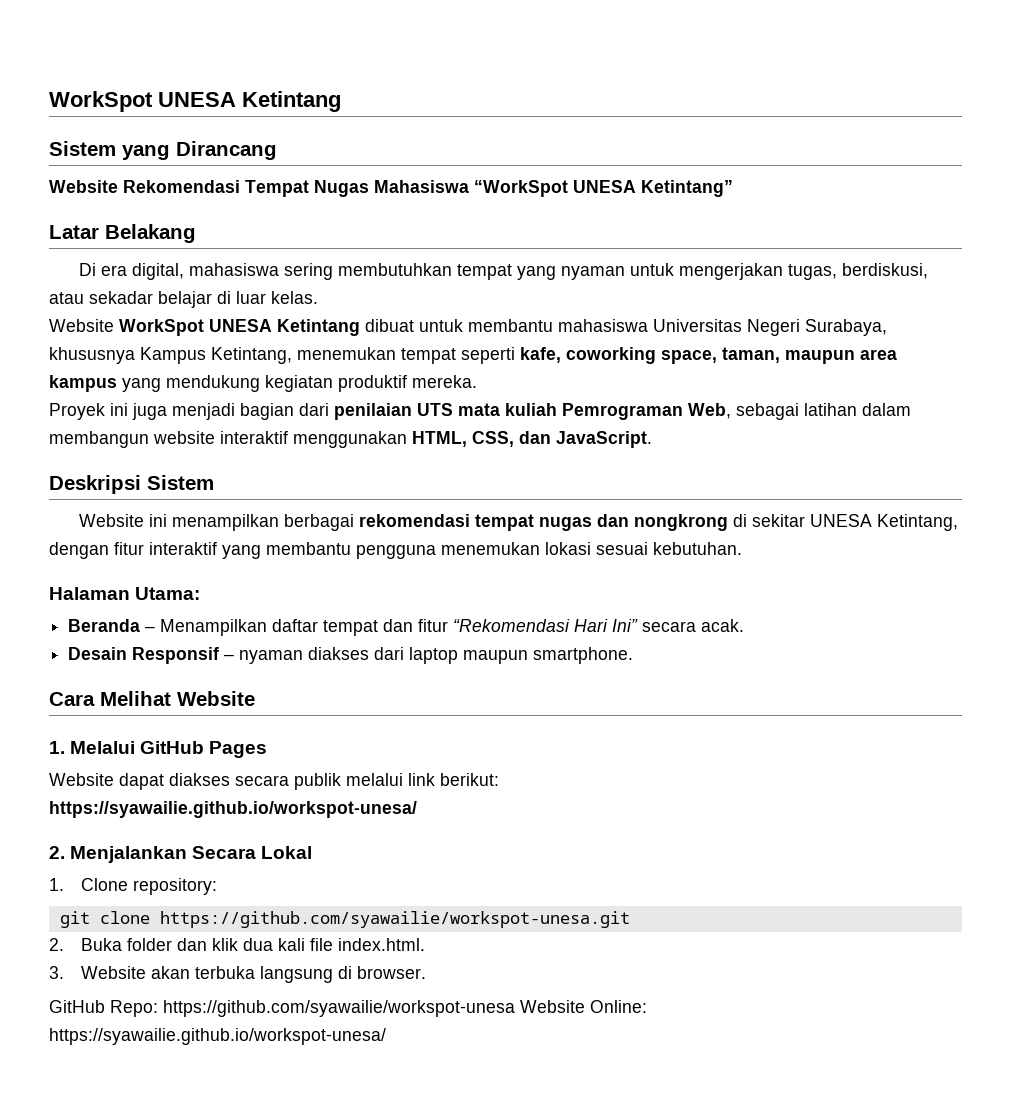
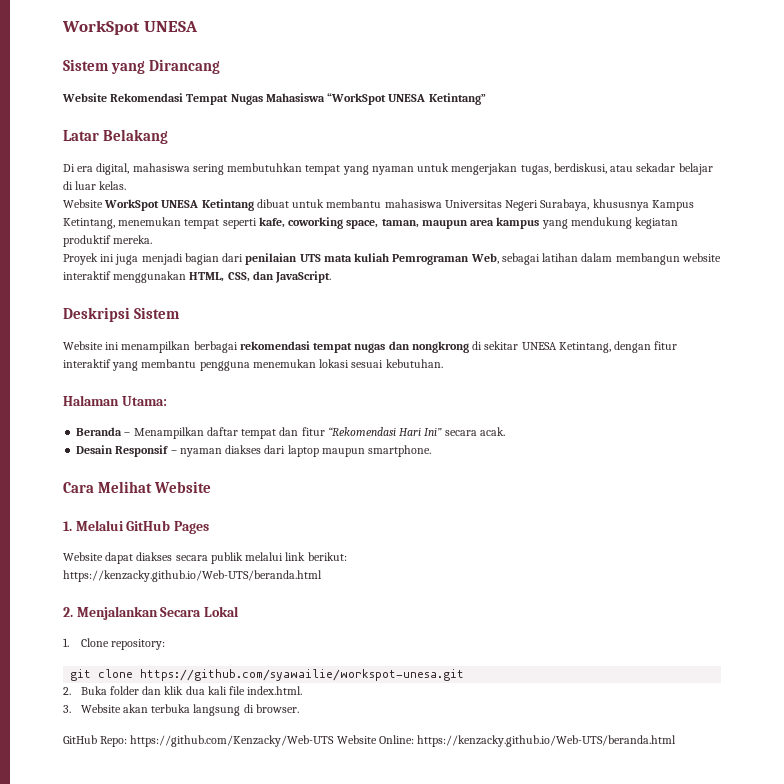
[49,91,341,112] WorkSpot UNESA Ketintang -> [62,20,198,35] WorkSpot UNESA
[49,801,417,818] https://syawailie.github.io/workspot-unesa/ -> [63,570,322,582] https://kenzacky.github.io/Web-UTS/beranda.html
[163,1000,515,1017] https://github.com/syawailie/workspot-unesa -> [130,735,335,747] https://github.com/Kenzacky/Web-UTS
[49,1028,386,1045] https://syawailie.github.io/workspot-unesa/ -> [417,735,677,747] https://kenzacky.github.io/Web-UTS/beranda.html

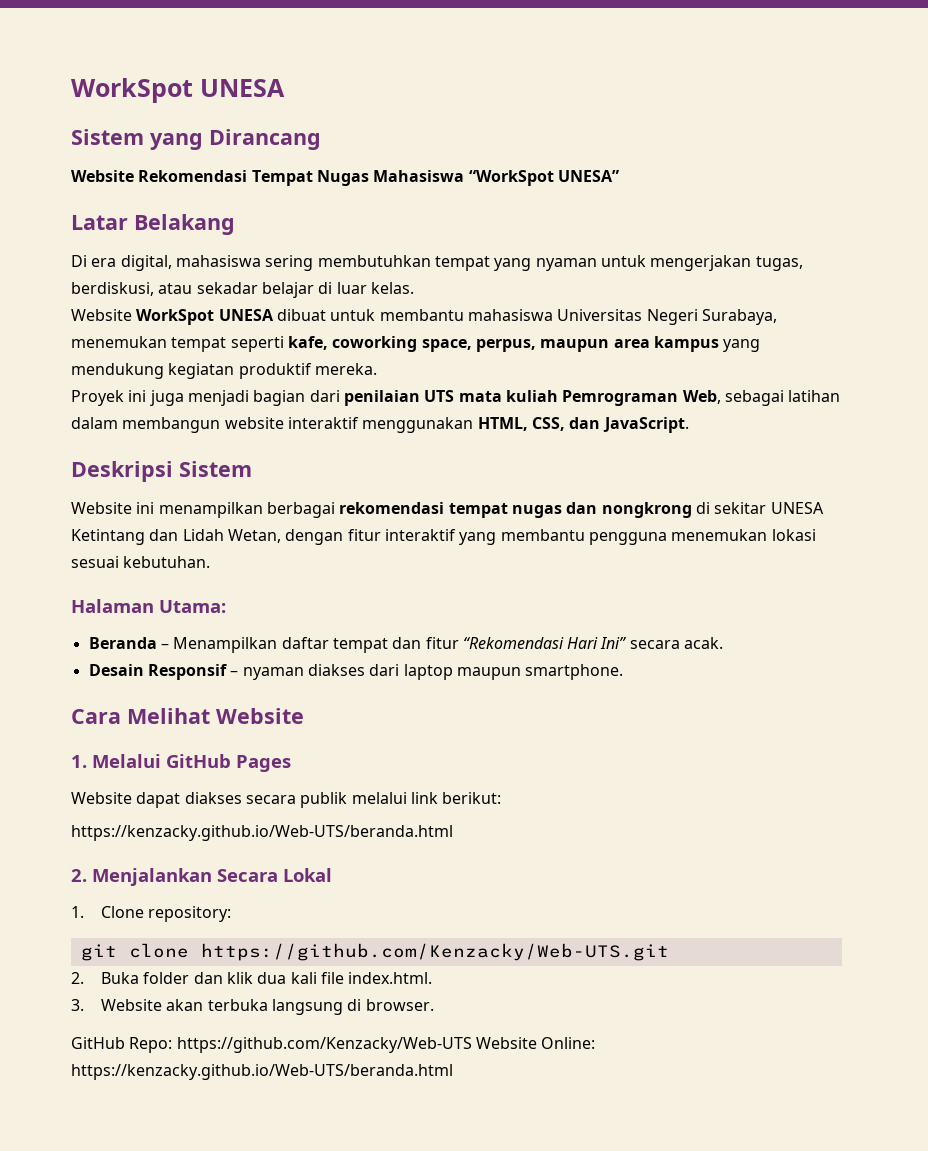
[388,93,486,105] UNESA Ketintang” -> [557,170,619,182] UNESA”
[201,199,254,211] Ketintang -> (274, 315) none
[592,199,694,211] [63,218,115,229] khususnya Kampus Ketintang, -> (777, 317) none
[381,219,419,228] taman, -> [475,339,536,352] perpus,
[558,342,611,353] Ketintang, -> [71,529,281,545] Ketintang dan Lidah Wetan,
[140,669,465,681] https://github.com/syawailie/workspot-unesa.git -> [200,943,669,961] https://github.com/Kenzacky/Web-UTS.git

